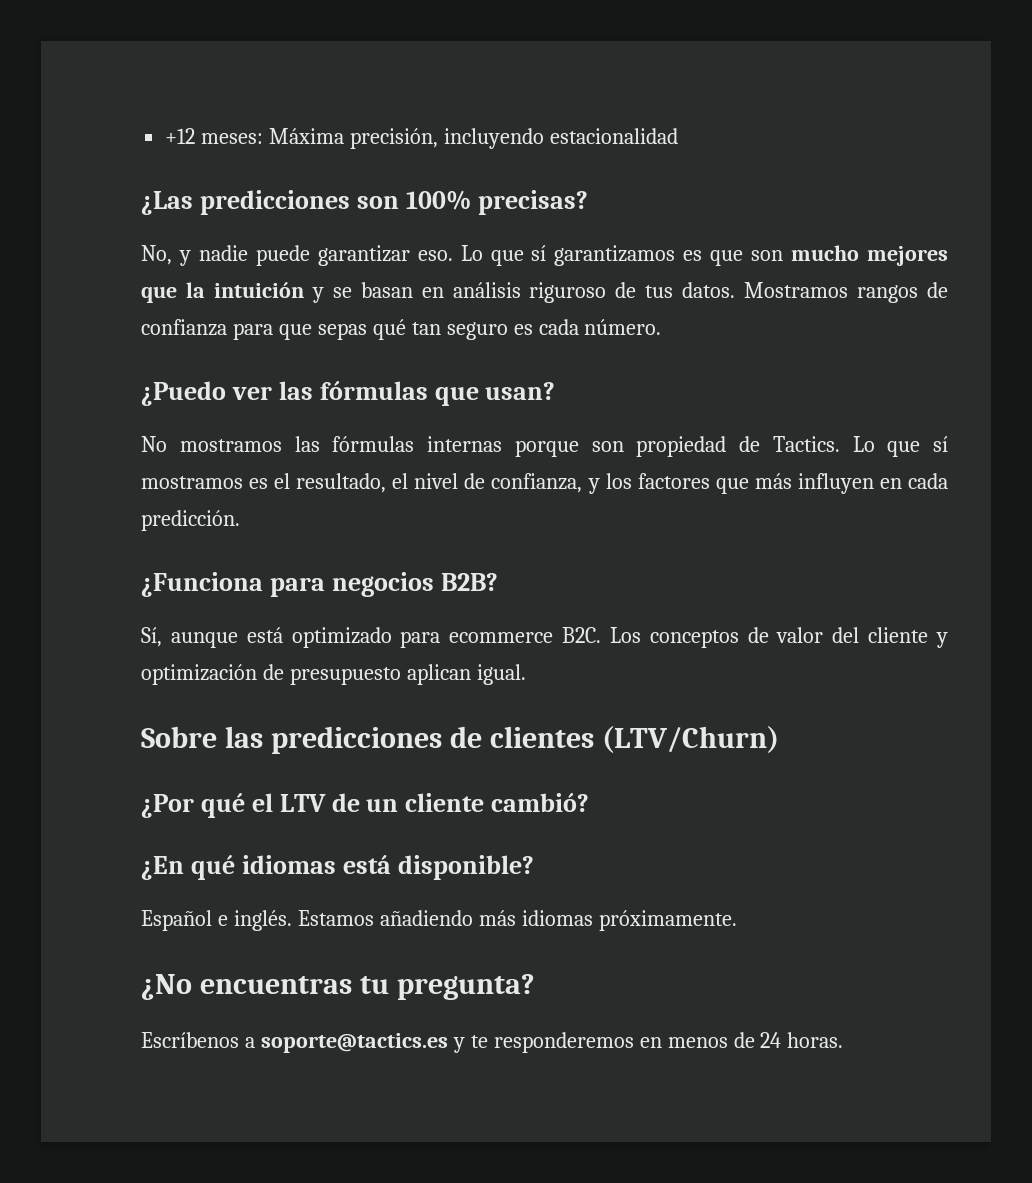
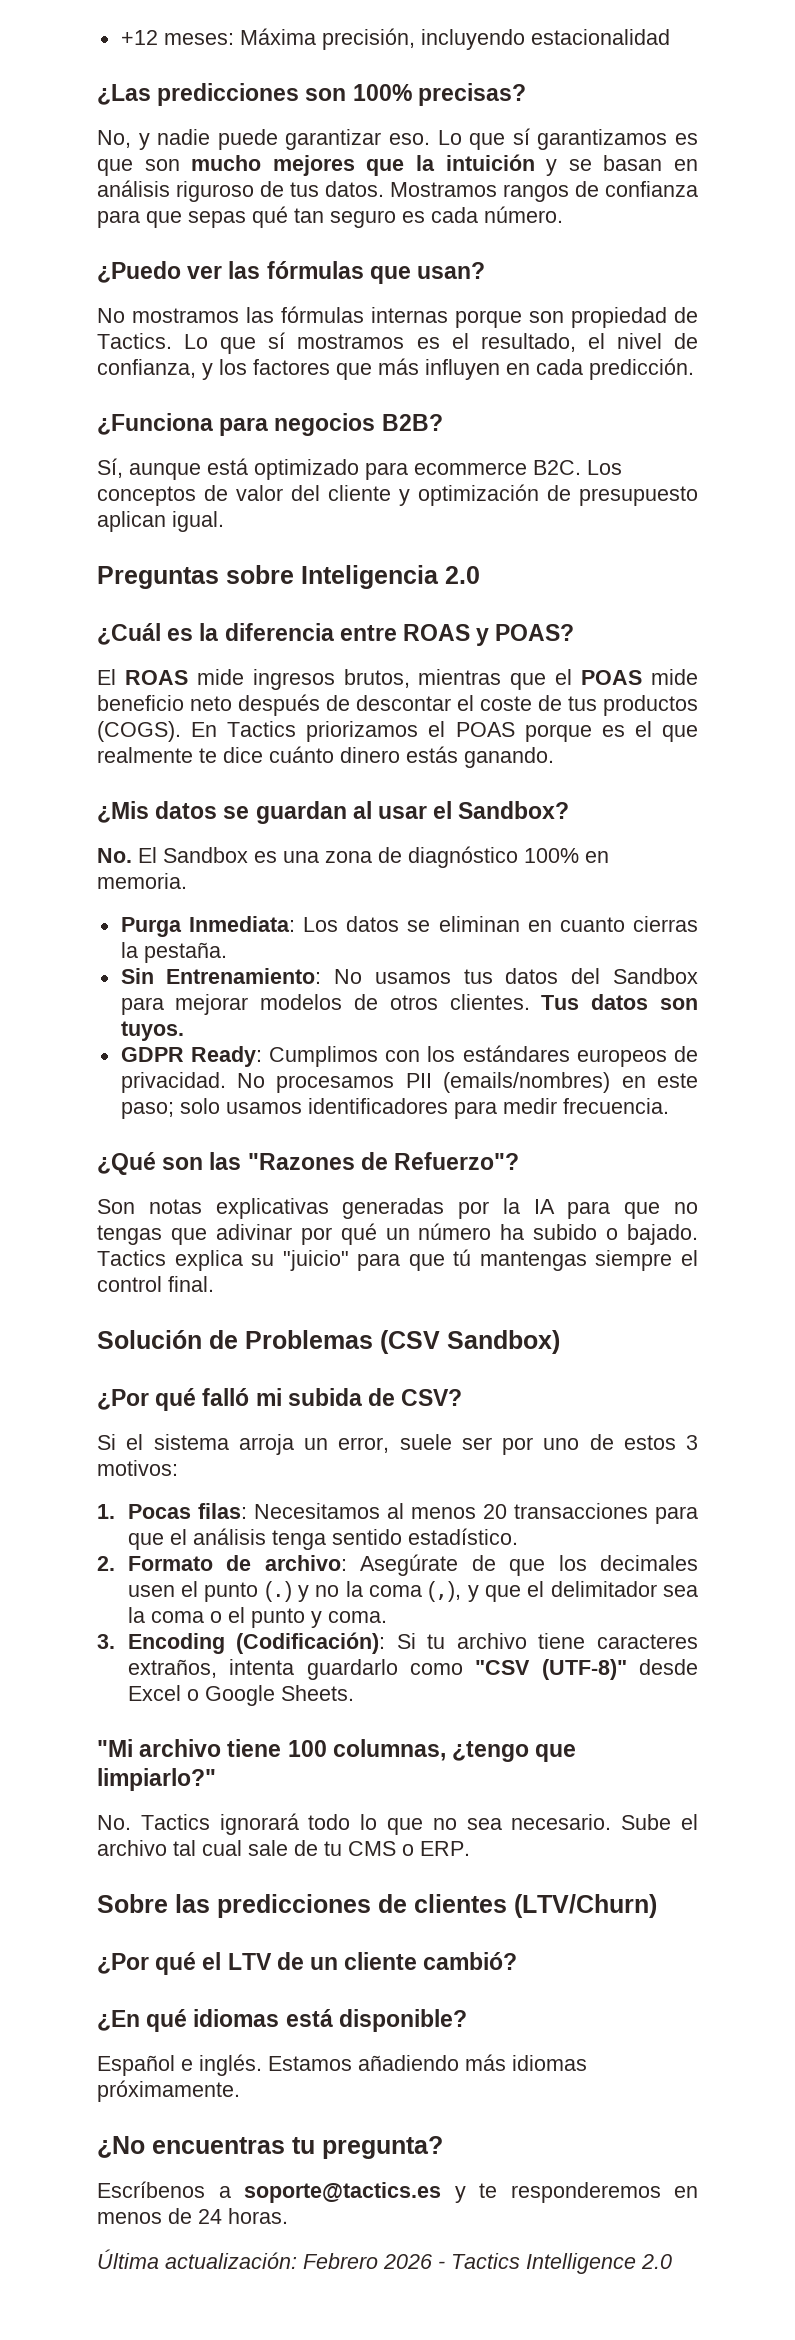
(526, 674) none -> [97,565,480,589] [97,623,575,646] [97,669,699,690] [97,694,698,716] [97,721,698,742] [97,746,554,768] [97,801,570,824] [97,846,609,868] [97,873,187,889] [120,916,698,937] [120,942,227,963] [120,968,699,984] [120,994,698,1015] [120,1021,184,1041] [120,1045,698,1067] [120,1072,698,1093] [120,1098,669,1119] [97,1152,520,1175] [97,1198,698,1219] [97,1223,698,1245] [97,1249,698,1271] [97,1276,214,1292] [97,1330,560,1354] [97,1388,463,1411] [97,1434,698,1455] [97,1460,178,1476] [97,1503,698,1524] [127,1528,518,1550] [97,1554,698,1576] [127,1581,698,1602] [127,1607,387,1628] [97,1632,698,1654] [127,1659,698,1680] [127,1685,354,1706] [97,1739,577,1762] [97,1768,216,1791] [97,1813,698,1835] [97,1840,470,1856] // Preguntas sobre Inteligencia 2.0 // ¿Cuál es la diferencia entre ROAS y POAS? // El ROAS mide ingresos brutos, mientras que el POAS mide beneficio neto después de descontar el coste de tus productos (COGS). En Tactics priorizamos el POAS porque es el que realmente te dice cuánto dinero estás ganando. // ¿Mis datos se guardan al usar el Sandbox? // No. El Sandbox es una zona de diagnóstico 100% en memoria. // Purga Inmediata: Los datos se eliminan en cuanto cierras la pestaña. // Sin Entrenamiento: No usamos tus datos del Sandbox para mejorar modelos de otros clientes. Tus datos son tuyos. // GDPR Ready: Cumplimos con los estándares europeos de privacidad. No procesamos PII (emails/nombres) en este paso; solo usamos identificadores para medir frecuencia. // ¿Qué son las "Razones de Refuerzo"? // Son notas explicativas generadas por la IA para que no tengas que adivinar por qué un número ha subido o bajado. Tactics explica su "juicio" para que tú mantengas siempre el control final. // Solución de Problemas (CSV Sandbox) // ¿Por qué falló mi subida de CSV? // Si el sistema arroja un error, suele ser por uno de estos 3 motivos: // 1. Pocas filas: Necesitamos al menos 20 transacciones para que el análisis tenga sentido estadístico. // 2. Formato de archivo: Asegúrate de que los decimales usen el punto (.) y no la coma (,), y que el delimitador sea la coma o el punto y coma. // 3. Encoding (Codificación): Si tu archivo tiene caracteres extraños, intenta guardarlo como "CSV (UTF-8)" desde Excel o Google Sheets. // "Mi archivo tiene 100 columnas, ¿tengo que limpiarlo?" // No. Tactics ignorará todo lo que no sea necesario. Sube el archivo tal cual sale de tu CMS o ERP.
(844, 1040) none -> [97,2249,672,2274] // Última actualización: Febrero 2026 - Tactics Intelligence 2.0

